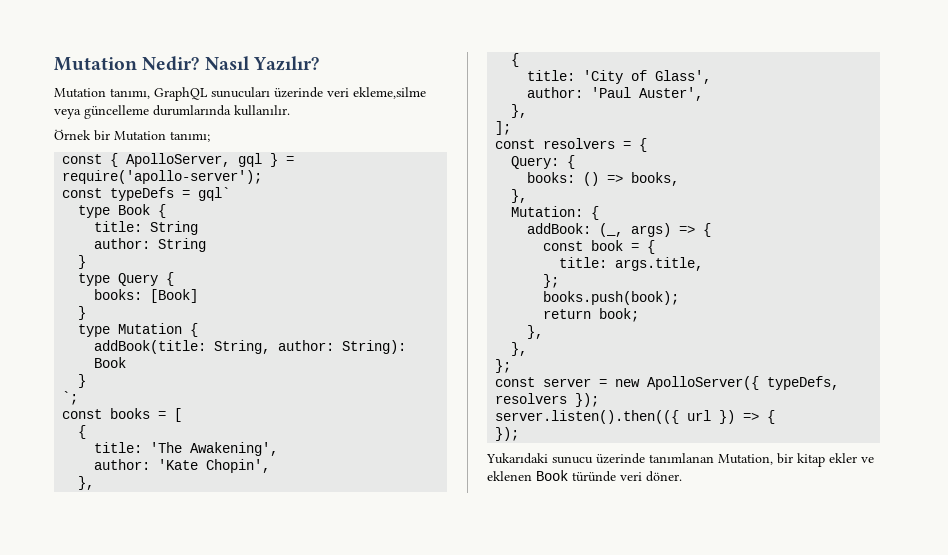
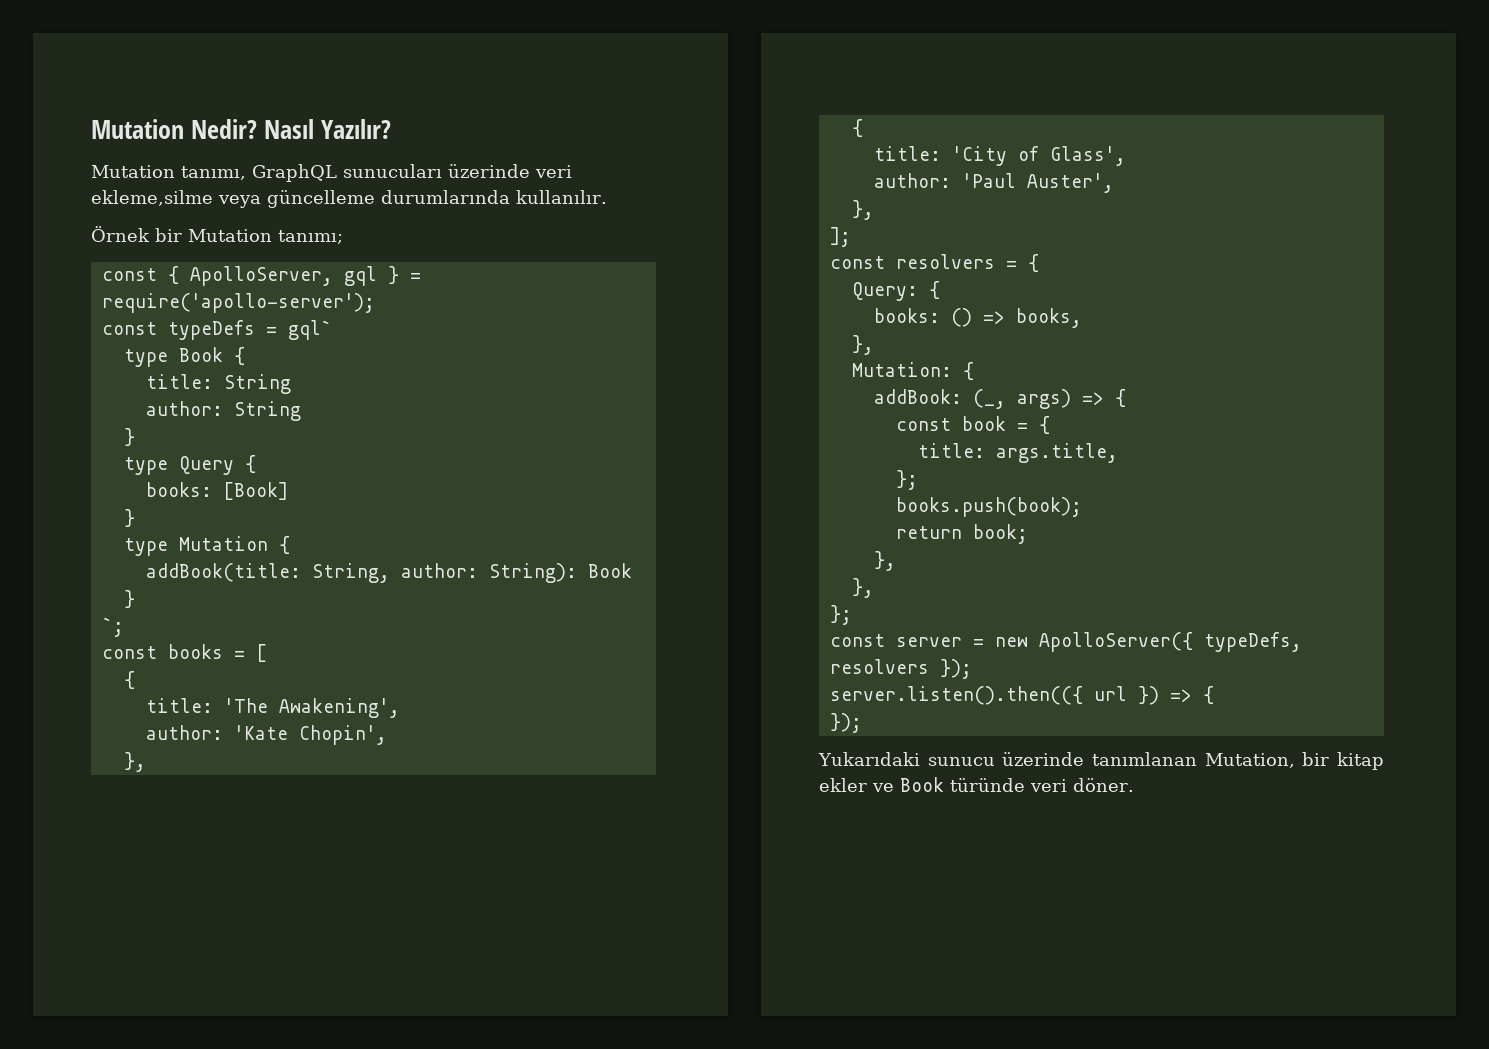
[487,471,532,481] eklenen -> (894, 787) none

